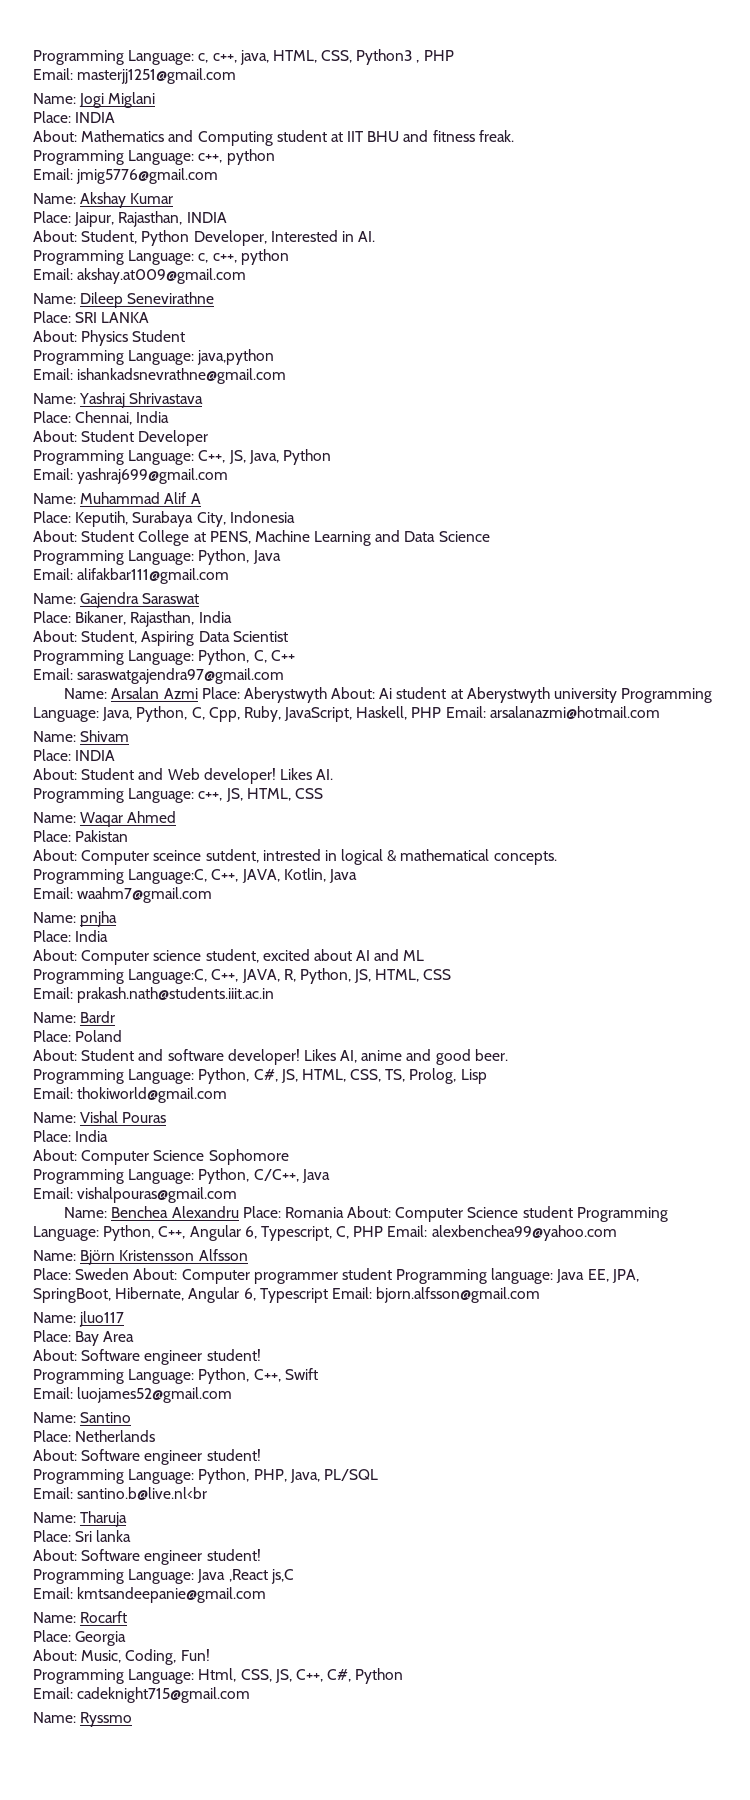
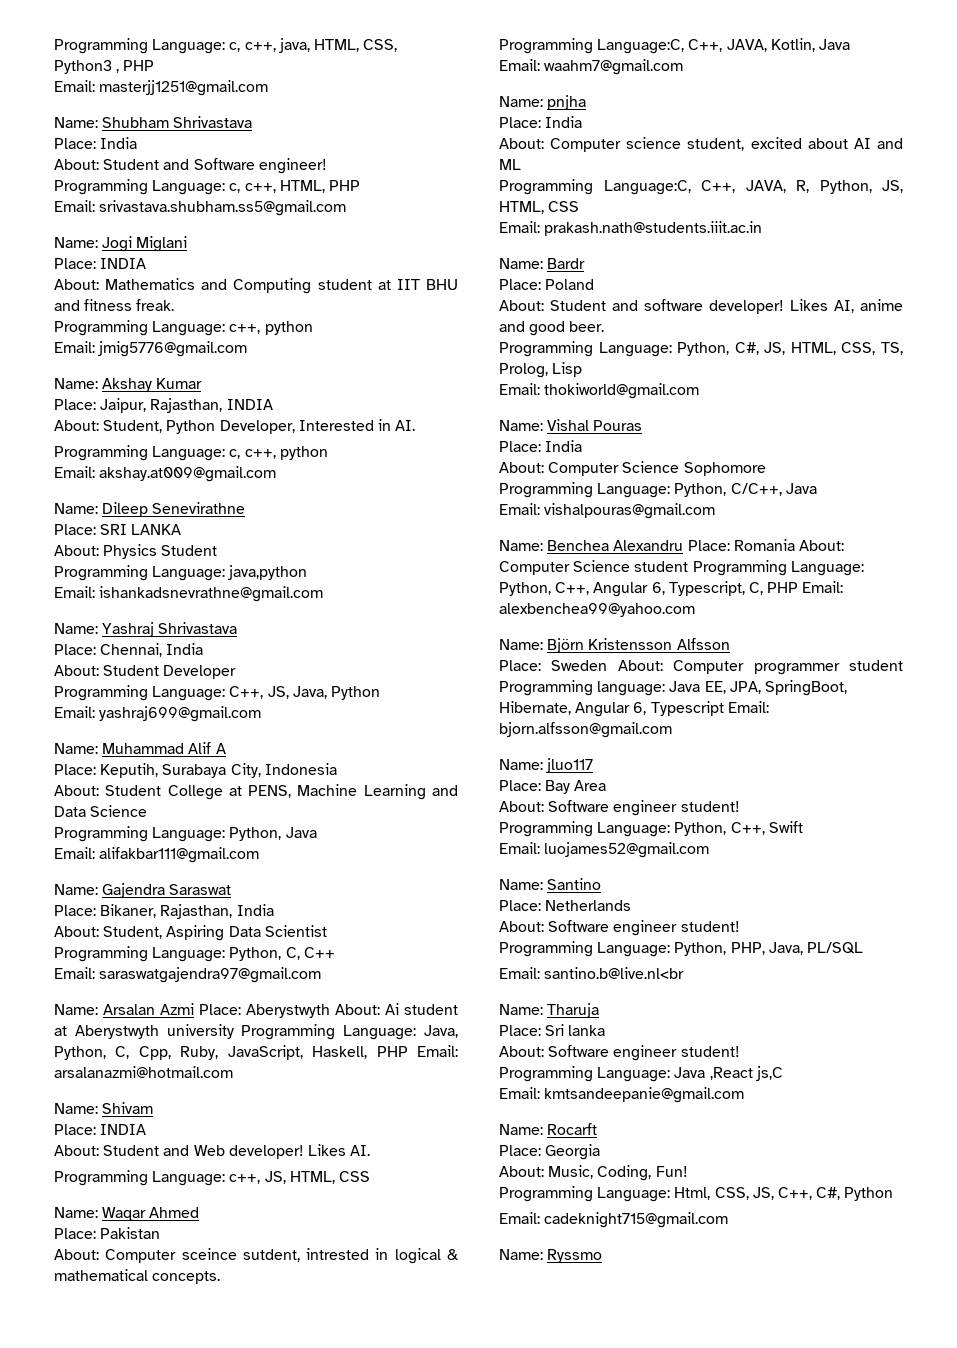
(237, 76) none -> [54,116,253,128] [54,137,138,149] [54,158,327,174] [54,179,360,195] [54,200,347,216] // Name: Shubham Shrivastava // Place: India // About: Student and Software engineer! // Programming Language: c, c++, HTML, PHP // Email: srivastava.shubham.ss5@gmail.com

